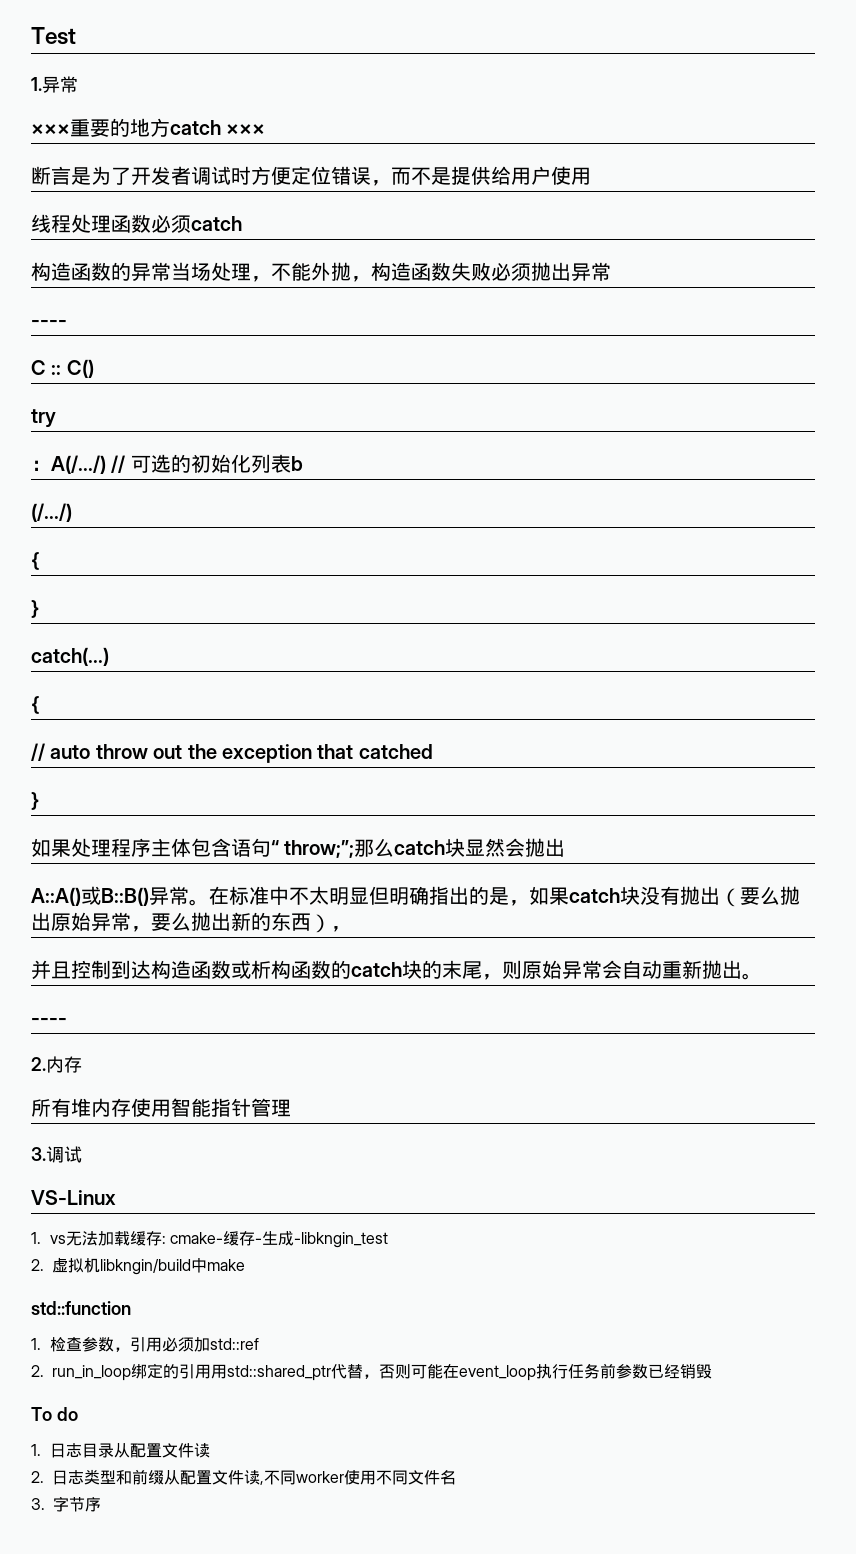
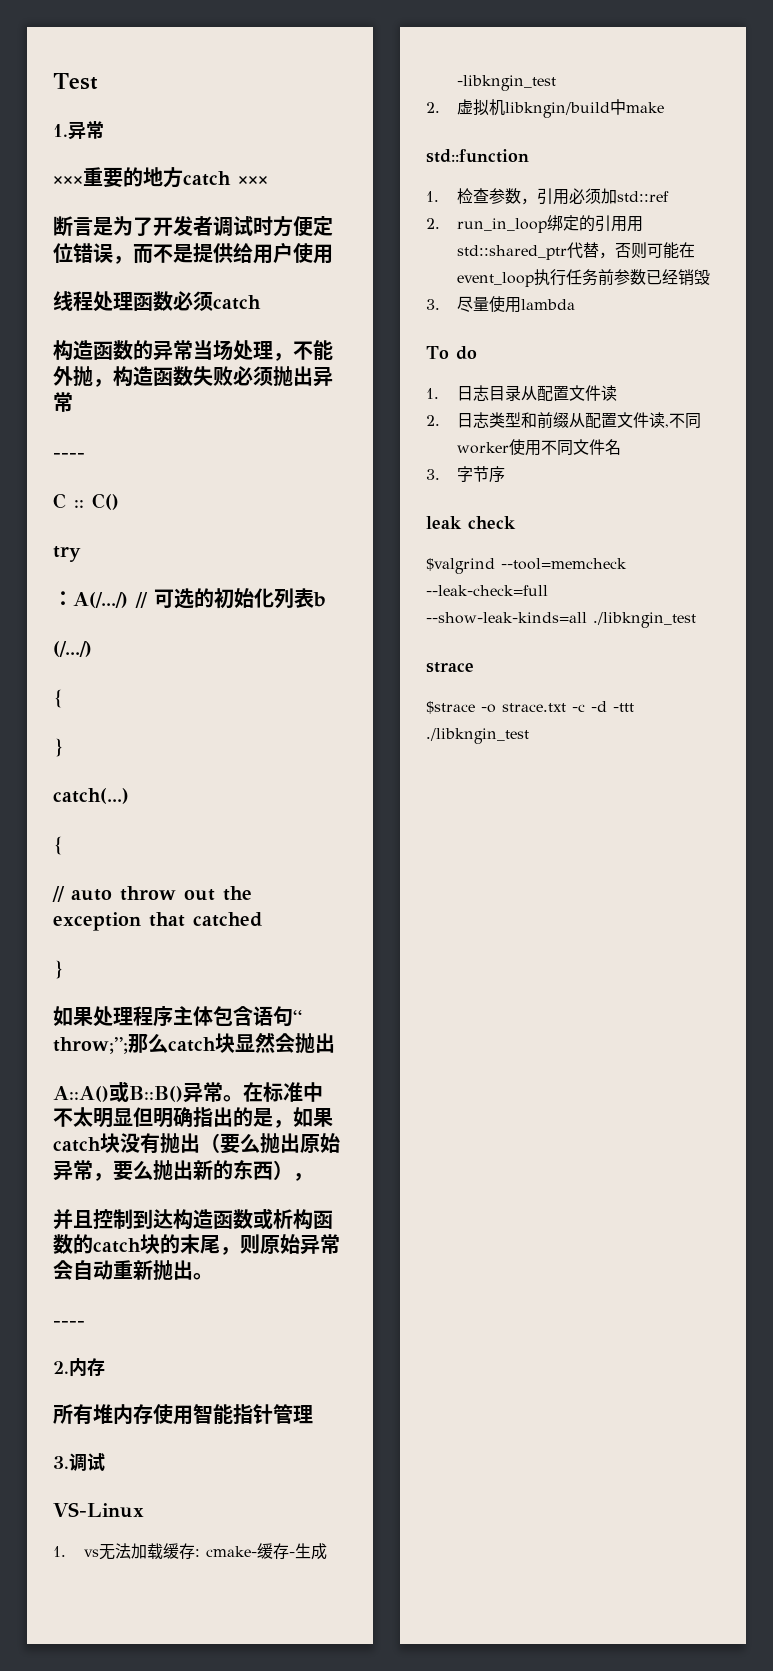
(712, 1371) none -> [426,296,575,313] // 3.尽量使用lambda
(101, 1504) none -> [426,516,516,529] [426,558,627,574] [426,585,548,596] [426,612,696,628] [426,662,474,673] [426,701,634,714] [426,728,529,744] // leak check // $valgrind --tool=memcheck --leak-check=full --show-leak-kinds=all ./libkngin_test // strace // $strace -o strace.txt -c -d -ttt ./libkngin_test

